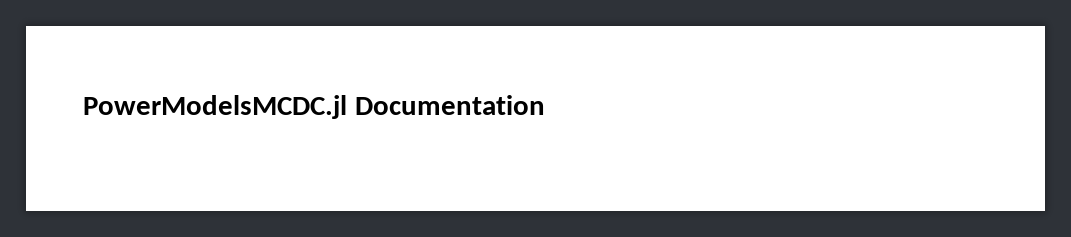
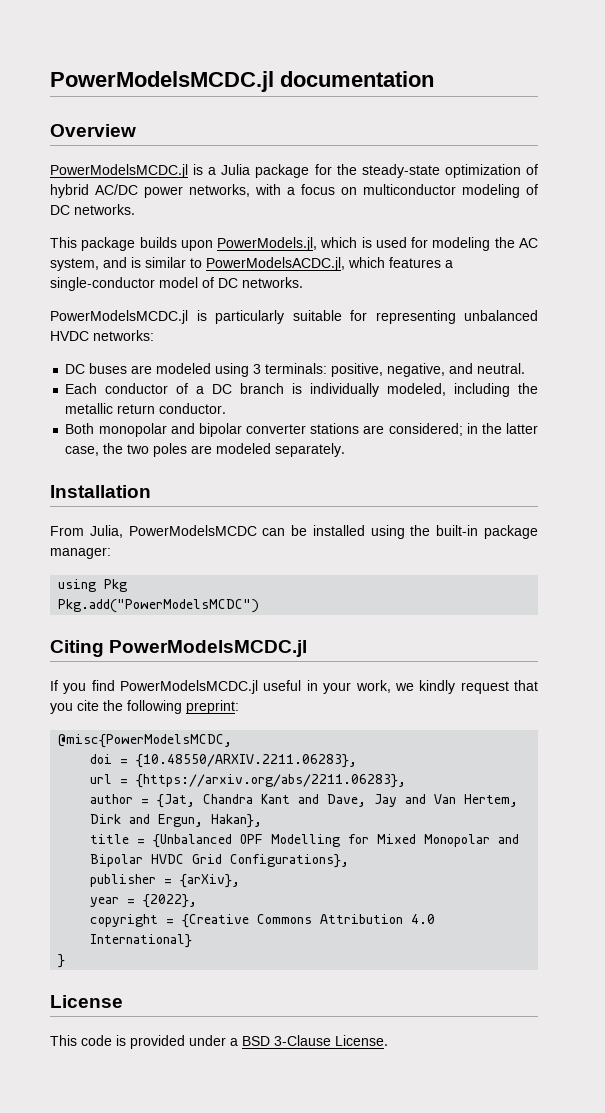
[83,95,545,119] PowerModelsMCDC.jl Documentation -> [50,71,434,92] [50,124,136,137] [50,164,538,178] [50,184,538,198] [50,204,135,215] [50,237,538,251] [50,257,453,271] [50,277,303,291] [50,310,538,324] [50,330,154,341] [65,363,526,377] [65,383,538,397] [65,403,227,414] [65,423,539,437] [65,443,346,457] [50,485,151,498] [50,525,538,539] [50,547,111,559] [58,579,128,592] [58,599,260,613] [50,640,308,657] [50,680,538,694] [50,700,239,714] [58,734,233,748] [90,754,358,768] [90,774,407,788] [90,794,519,808] [90,814,263,828] [90,834,520,848] [90,854,350,868] [90,874,241,888] [90,894,198,908] [90,914,436,928] [90,934,193,948] [58,954,66,968] [50,995,123,1008] [50,1035,388,1049] PowerModelsMCDC.jl documentation // Overview // PowerModelsMCDC.jl is a Julia package for the steady-state optimization of hybrid AC/DC power networks, with a focus on multiconductor modeling of DC networks. // This package builds upon PowerModels.jl, which is used for modeling the AC system, and is similar to PowerModelsACDC.jl, which features a single-conductor model of DC networks. // PowerModelsMCDC.jl is particularly suitable for representing unbalanced HVDC networks: // DC buses are modeled using 3 terminals: positive, negative, and neutral. // Each conductor of a DC branch is individually modeled, including the metallic return conductor. // Both monopolar and bipolar converter stations are considered; in the latter case, the two poles are modeled separately. // Installation // From Julia, PowerModelsMCDC can be installed using the built-in package manager: // using Pkg // Pkg.add("PowerModelsMCDC") // Citing PowerModelsMCDC.jl // If you find PowerModelsMCDC.jl useful in your work, we kindly request that you cite the following preprint: // @misc{PowerModelsMCDC, // doi = {10.48550/ARXIV.2211.06283}, // url = {https://arxiv.org/abs/2211.06283}, // author = {Jat, Chandra Kant and Dave, Jay and Van Hertem, Dirk and Ergun, Hakan}, // title = {Unbalanced OPF Modelling for Mixed Monopolar and Bipolar HVDC Grid Configurations}, // publisher = {arXiv}, // year = {2022}, // copyright = {Creative Commons Attribution 4.0 International} // } // License // This code is provided under a BSD 3-Clause License.

